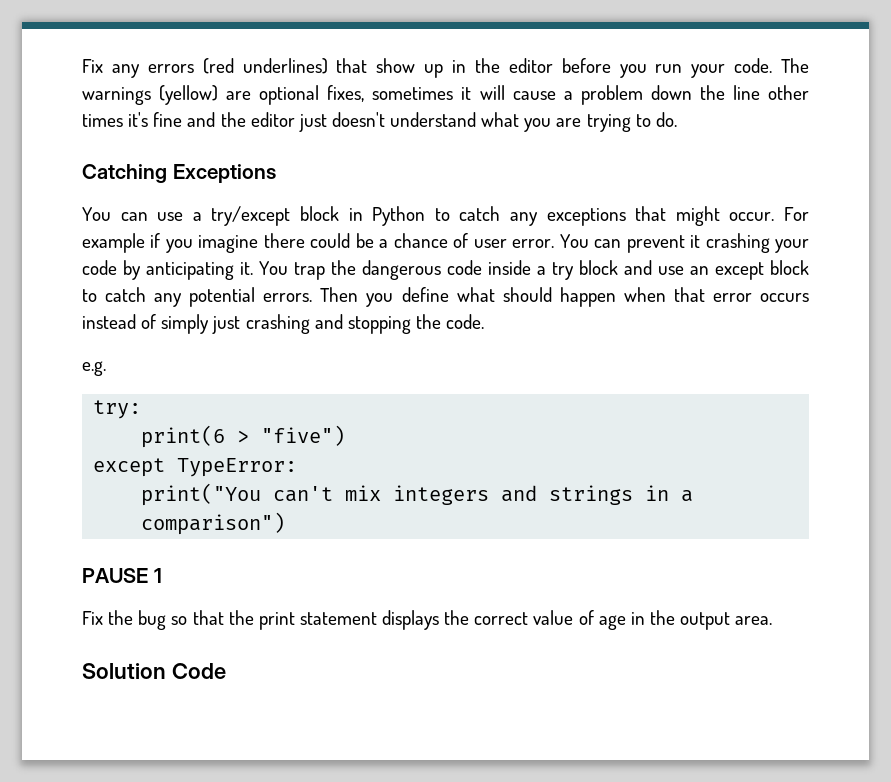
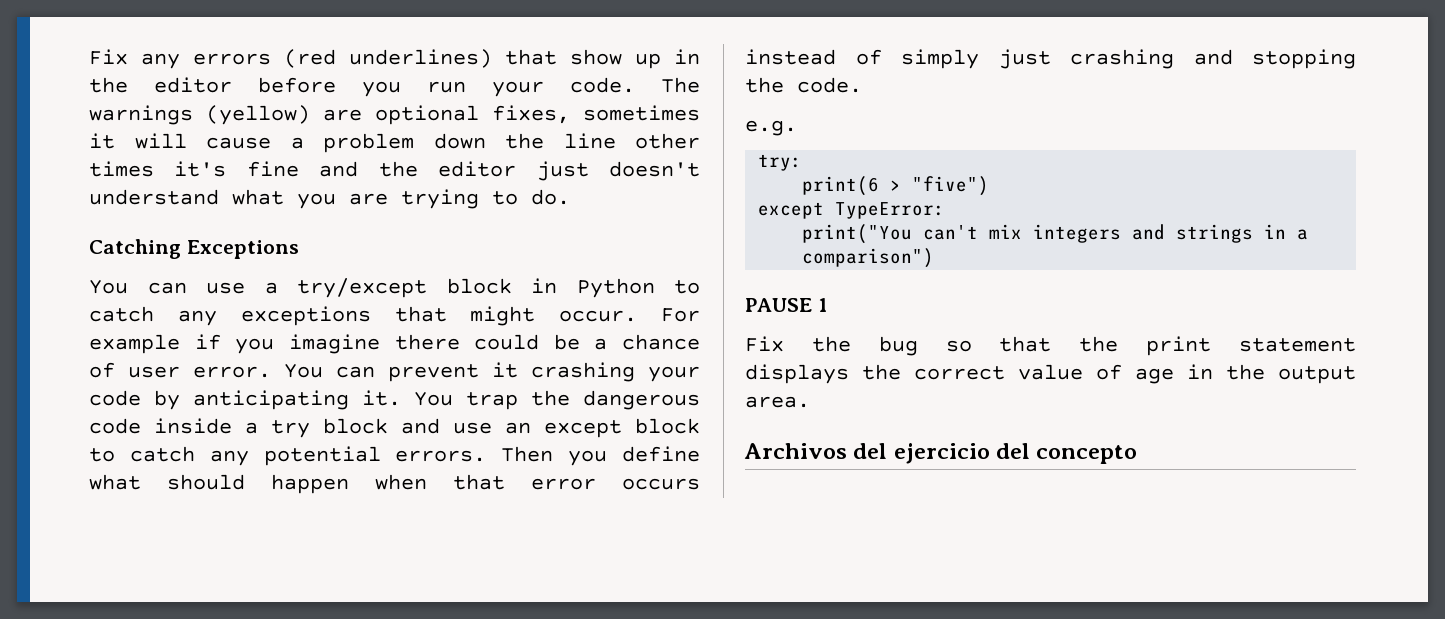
[82,663,226,679] Solution Code -> [744,443,1138,464] Archivos del ejercicio del concepto

